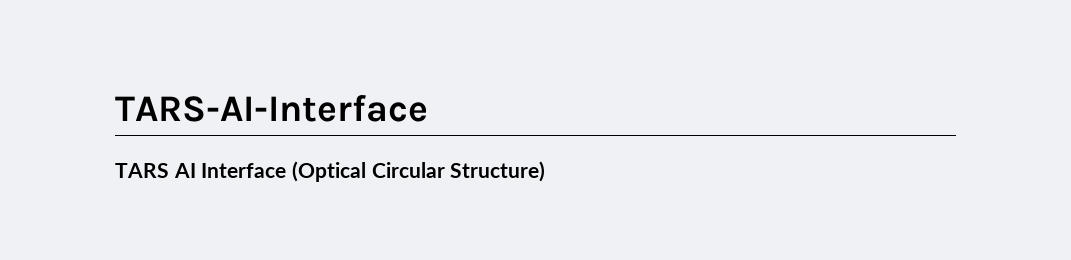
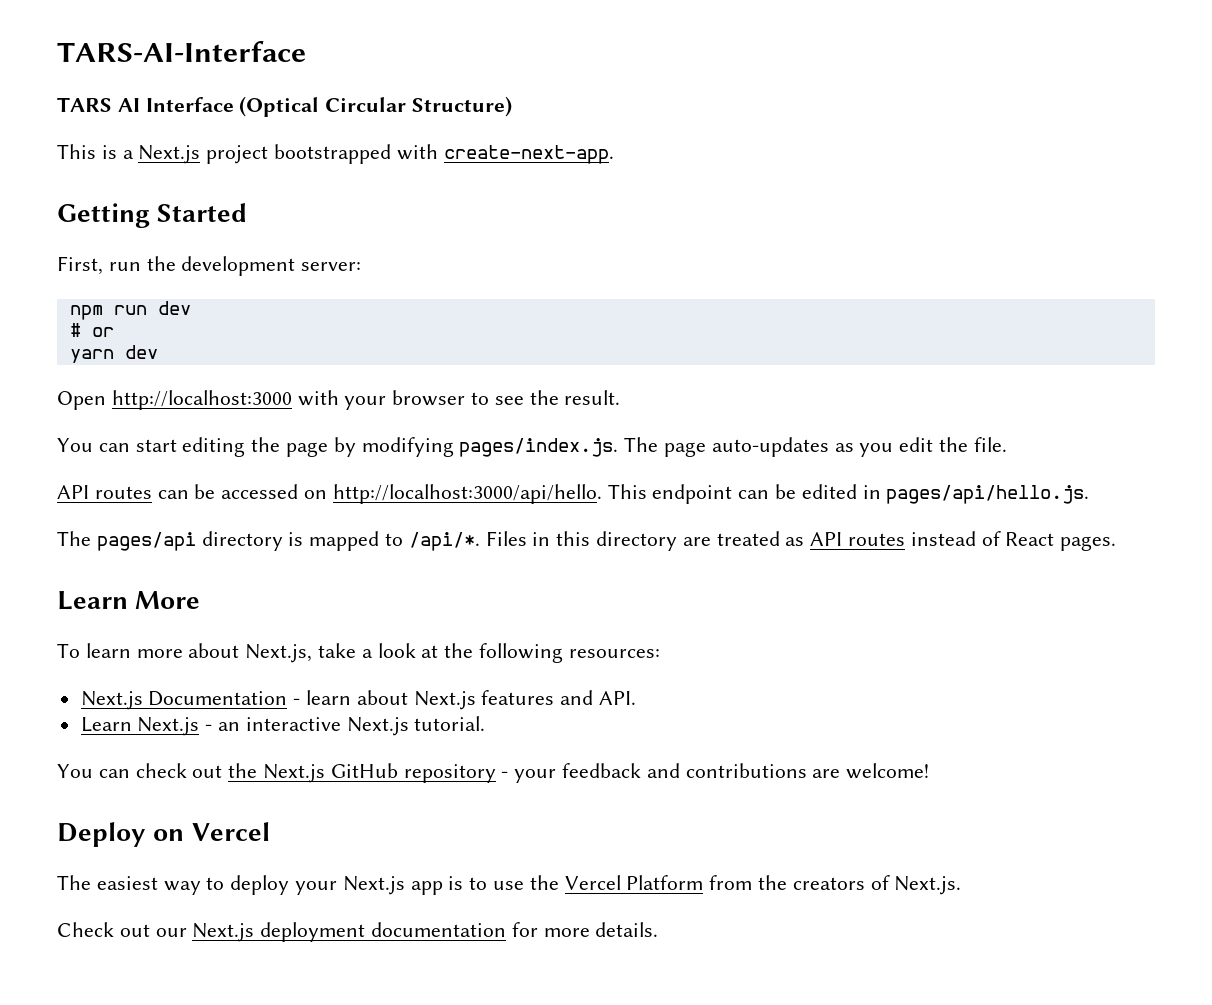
(546, 171) none -> [57,144,614,164] [57,203,248,228] [57,256,362,276] [69,301,191,320] [69,323,114,337] [69,345,158,363] [57,390,621,410] [57,437,1007,457] [57,484,1090,504] [57,531,1117,551] [57,591,201,610] [57,643,660,663] [80,690,637,710] [80,716,486,736] [57,763,930,783] [57,822,270,847] [57,875,962,895] [57,922,659,942] // This is a Next.js project bootstrapped with create-next-app. // Getting Started // First, run the development server: // npm run dev // # or // yarn dev // Open http://localhost:3000 with your browser to see the result. // You can start editing the page by modifying pages/index.js. The page auto-updates as you edit the file. // API routes can be accessed on http://localhost:3000/api/hello. This endpoint can be edited in pages/api/hello.js. // The pages/api directory is mapped to /api/*. Files in this directory are treated as API routes instead of React pages. // Learn More // To learn more about Next.js, take a look at the following resources: // Next.js Documentation - learn about Next.js features and API. // Learn Next.js - an interactive Next.js tutorial. // You can check out the Next.js GitHub repository - your feedback and contributions are welcome! // Deploy on Vercel // The easiest way to deploy your Next.js app is to use the Vercel Platform from the creators of Next.js. // Check out our Next.js deployment documentation for more details.

